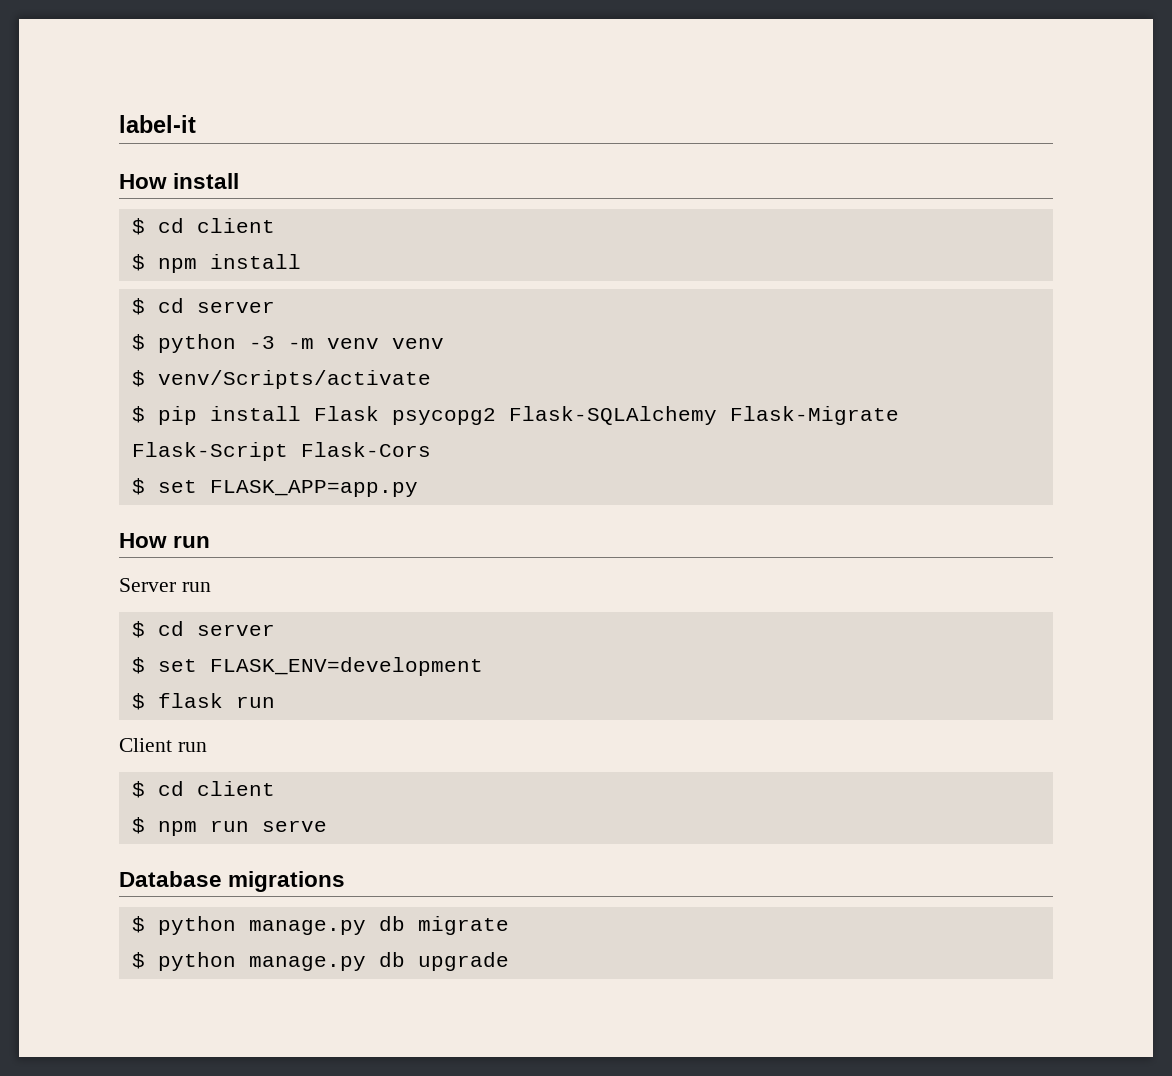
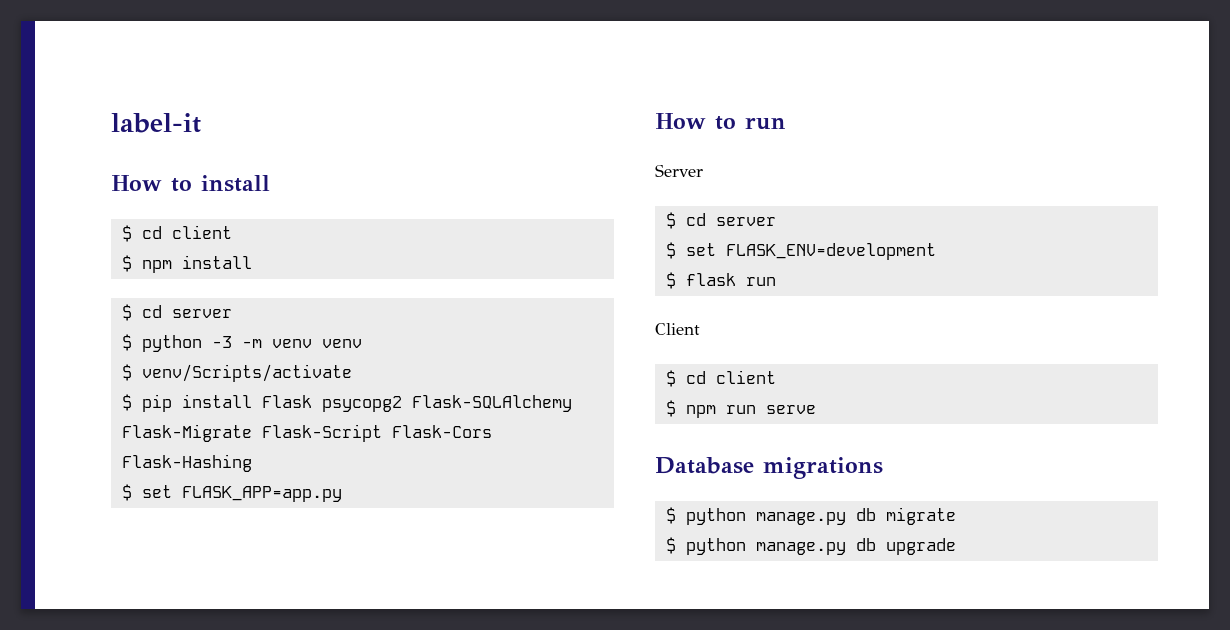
(167, 181) none -> [171,178,192,192] to
(431, 449) none -> [121,454,252,472] Flask-Hashing
(167, 540) none -> [715,116,736,130] to
[181,582,211,592] run -> (703, 170) none
[177,742,207,752] run -> (700, 329) none

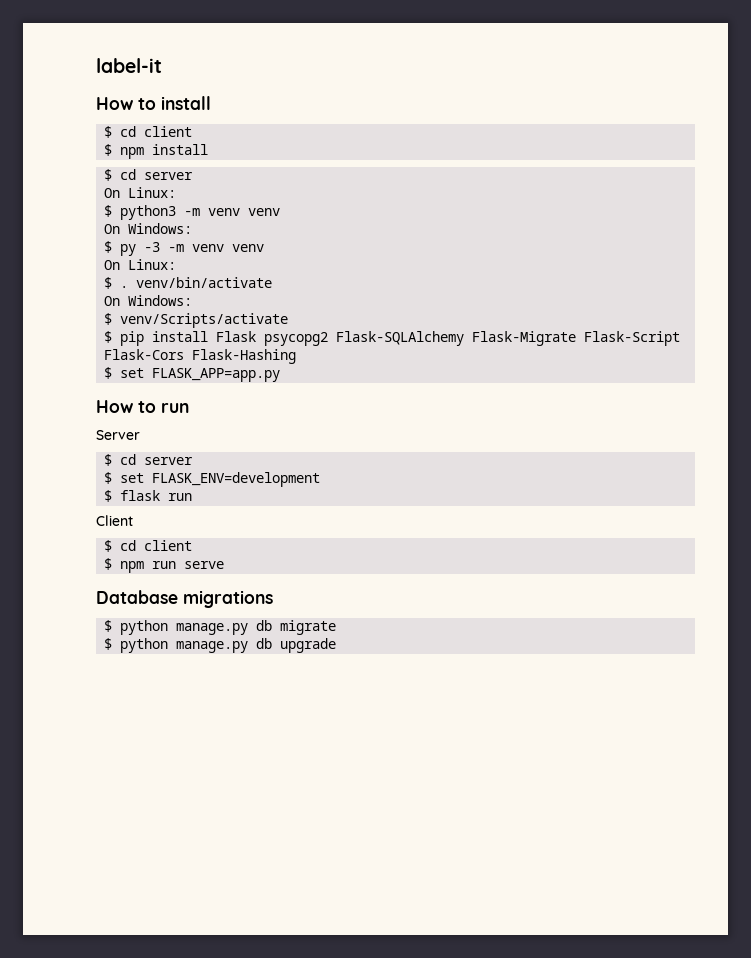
[121,334,362,352] // $ python -3 -m venv venv -> [104,187,177,198] [104,205,281,220] [104,223,193,234] [104,241,265,256] [104,259,177,270] [104,277,273,289] [104,295,193,306] // On Linux: // $ python3 -m venv venv // On Windows: // $ py -3 -m venv venv // On Linux: // $ . venv/bin/activate // On Windows:

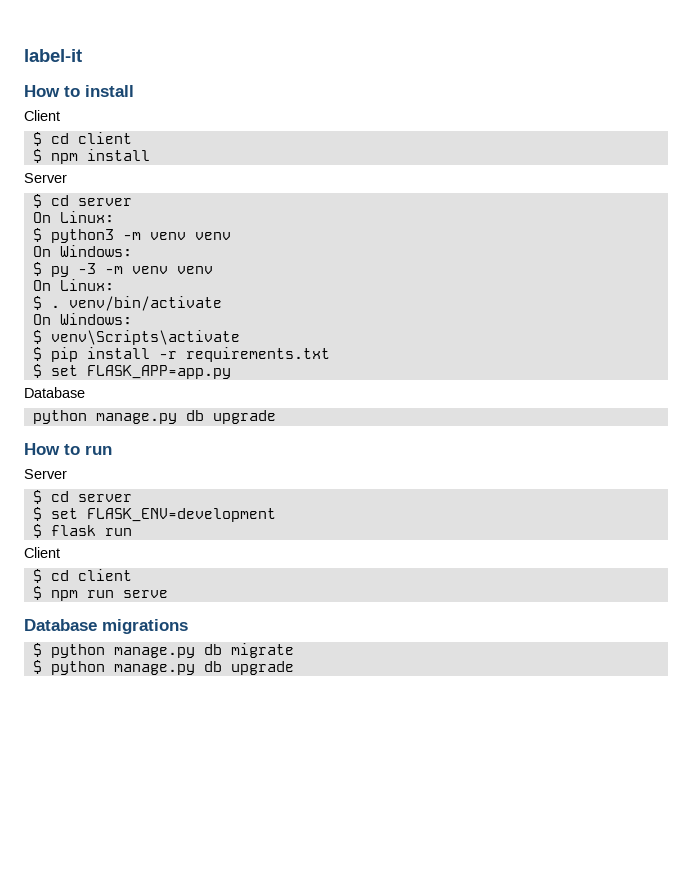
(211, 103) none -> [24,110,60,121] // Client
(209, 149) none -> [24,173,67,183] // Server
[120,313,289,328] venv/Scripts/activate -> [50,330,240,345] venv\Scripts\activate
[216,331,681,346] [104,349,297,364] [104,367,281,382] Flask psycopg2 Flask-SQLAlchemy Flask-Migrate Flask-Script Flask-Cors Flask-Hashing // $ set FLASK_APP=app.py -> [158,347,330,362] [32,364,231,379] [24,387,85,398] [32,410,276,424] -r requirements.txt // $ set FLASK_APP=app.py // Database // python manage.py db upgrade

